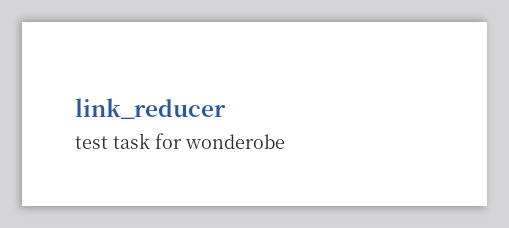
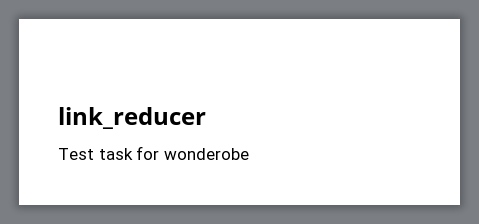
[75,136,108,149] test -> [58,148,94,160] Test

